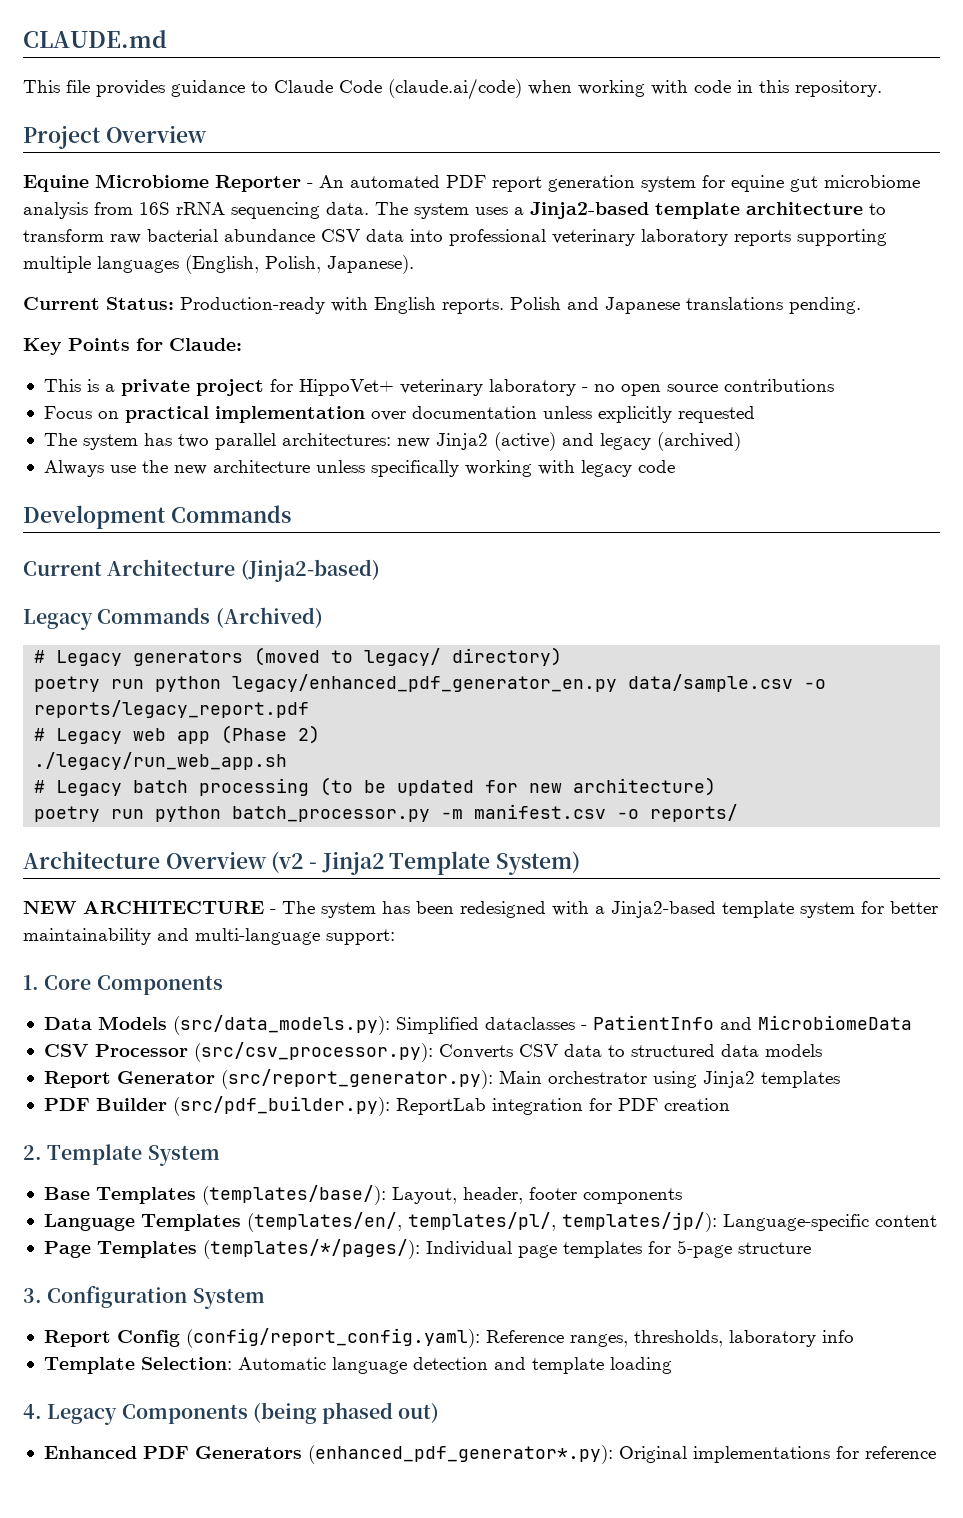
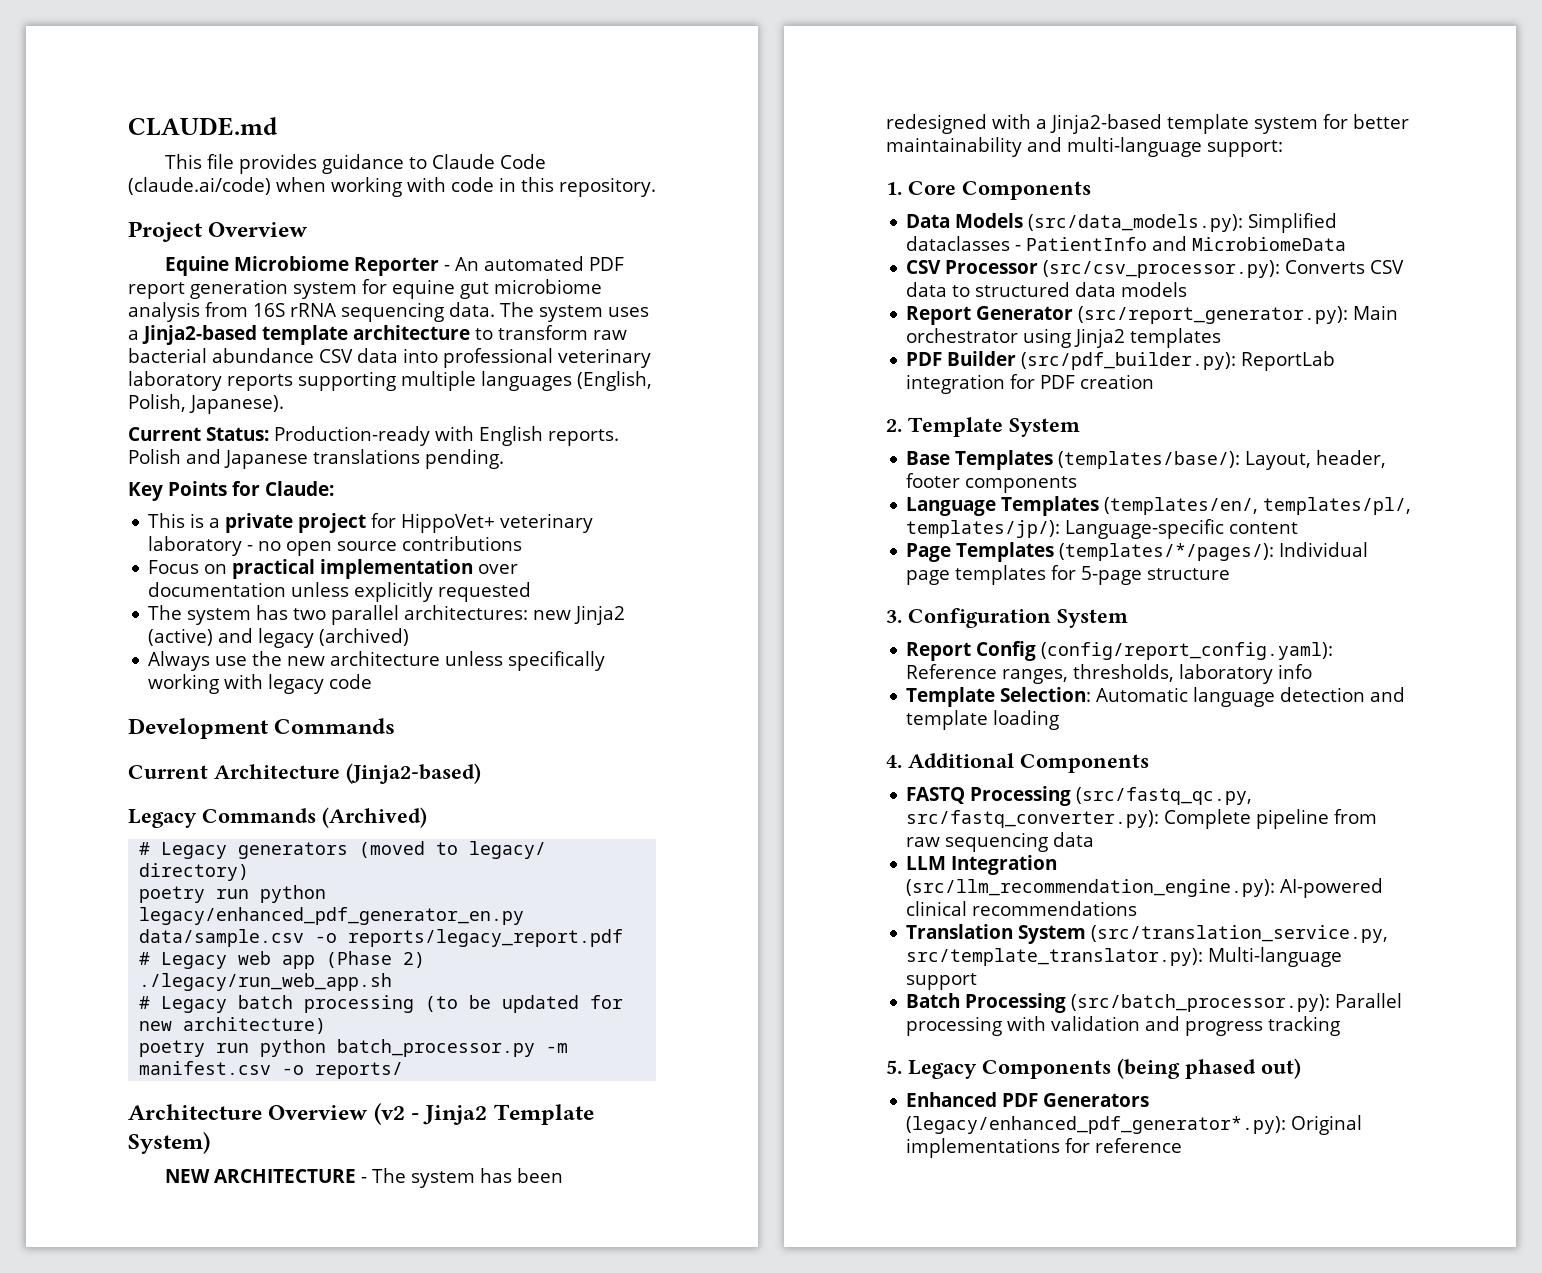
(42, 1411) none -> [908,753,1149,773] [906,786,1253,806] [906,809,1378,829] [906,832,1095,852] [906,855,1058,875] [906,878,1384,898] [906,901,1138,916] [906,924,1389,944] [906,947,1343,967] [906,973,978,990] [906,993,1403,1013] [906,1016,1341,1036] [886,1060,902,1074] Additional Components // FASTQ Processing (src/fastq_qc.py, src/fastq_converter.py): Complete pipeline from raw sequencing data // LLM Integration (src/llm_recommendation_engine.py): AI-powered clinical recommendations // Translation System (src/translation_service.py, src/template_translator.py): Multi-language support // Batch Processing (src/batch_processor.py): Parallel processing with validation and progress tracking // 5.
[307,1445,613,1464] (enhanced_pdf_generator*.py): -> [906,1116,1287,1134] (legacy/enhanced_pdf_generator*.py):

